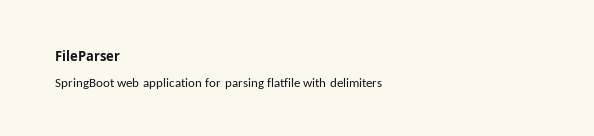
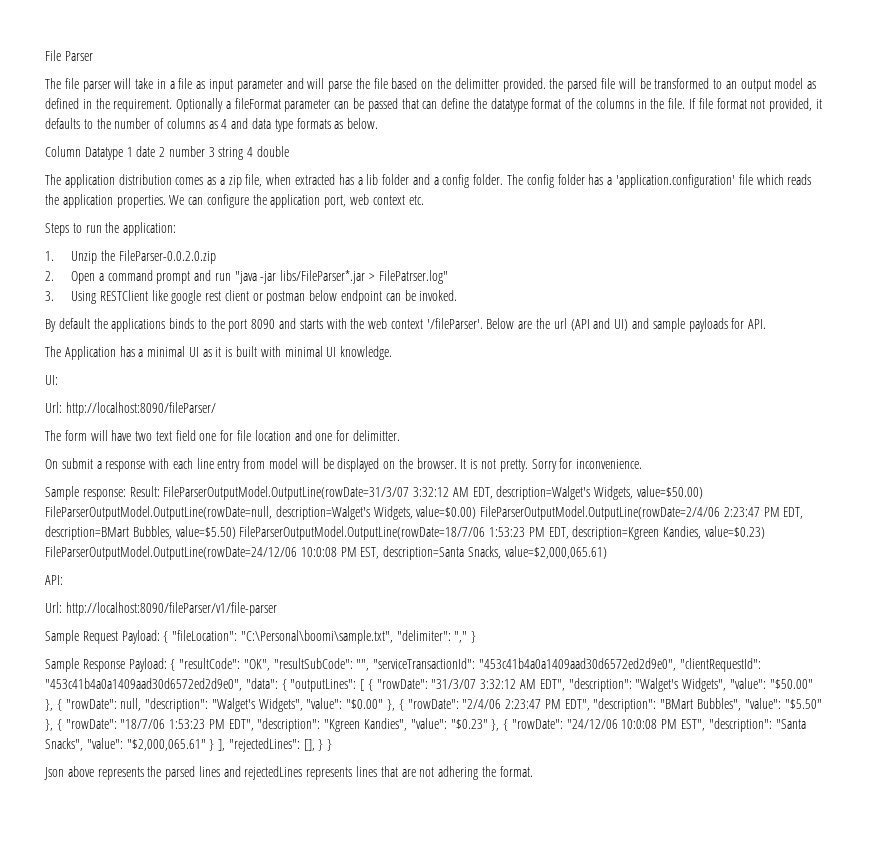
[55,50,120,61] [55,78,382,89] FileParser // SpringBoot web application for parsing flatfile with delimiters -> [45,50,93,61] [45,78,817,92] [45,98,822,112] [45,118,379,132] [45,146,290,160] [45,174,812,188] [45,194,424,208] [45,222,177,236] [45,250,216,264] [45,270,448,284] [45,290,458,304] [45,318,767,332] [45,346,393,360] [45,375,58,385] [45,402,216,416] [45,430,400,441] [45,458,643,472] [45,486,704,500] [45,506,804,520] [45,526,766,540] [45,546,607,560] [45,575,63,585] [45,602,277,616] [45,630,477,644] [45,658,761,672] [45,678,813,692] [45,698,822,712] [45,718,806,732] [45,738,333,752] [44,766,533,780] File Parser // The file parser will take in a file as input parameter and will parse the file based on the delimitter provided. the parsed file will be transformed to an output model as defined in the requirement. Optionally a fileFormat parameter can be passed that can define the datatype format of the columns in the file. If file format not provided, it defaults to the number of columns as 4 and data type formats as below. // Column Datatype 1 date 2 number 3 string 4 double // The application distribution comes as a zip file, when extracted has a lib folder and a config folder. The config folder has a 'application.configuration' file which reads the application properties. We can configure the application port, web context etc. // Steps to run the application: // 1. Unzip the FileParser-0.0.2.0.zip // 2. Open a command prompt and run "java -jar libs/FileParser*.jar > FilePatrser.log" // 3. Using RESTClient like google rest client or postman below endpoint can be invoked. // By default the applications binds to the port 8090 and starts with the web context '/fileParser'. Below are the url (API and UI) and sample payloads for API. // The Application has a minimal UI as it is built with minimal UI knowledge. // UI: // Url: http://localhost:8090/fileParser/ // The form will have two text field one for file location and one for delimitter. // On submit a response with each line entry from model will be displayed on the browser. It is not pretty. Sorry for inconvenience. // Sample response: Result: FileParserOutputModel.OutputLine(rowDate=31/3/07 3:32:12 AM EDT, description=Walget's Widgets, value=$50.00) FileParserOutputModel.OutputLine(rowDate=null, description=Walget's Widgets, value=$0.00) FileParserOutputModel.OutputLine(rowDate=2/4/06 2:23:47 PM EDT, description=BMart Bubbles, value=$5.50) FileParserOutputModel.OutputLine(rowDate=18/7/06 1:53:23 PM EDT, description=Kgreen Kandies, value=$0.23) FileParserOutputModel.OutputLine(rowDate=24/12/06 10:0:08 PM EST, description=Santa Snacks, value=$2,000,065.61) // API: // Url: http://localhost:8090/fileParser/v1/file-parser // Sample Request Payload: { "fileLocation": "C:\Personal\boomi\sample.txt", "delimiter": "," } // Sample Response Payload: { "resultCode": "OK", "resultSubCode": "", "serviceTransactionId": "453c41b4a0a1409aad30d6572ed2d9e0", "clientRequestId": "453c41b4a0a1409aad30d6572ed2d9e0", "data": { "outputLines": [ { "rowDate": "31/3/07 3:32:12 AM EDT", "description": "Walget's Widgets", "value": "$50.00" }, { "rowDate": null, "description": "Walget's Widgets", "value": "$0.00" }, { "rowDate": "2/4/06 2:23:47 PM EDT", "description": "BMart Bubbles", "value": "$5.50" }, { "rowDate": "18/7/06 1:53:23 PM EDT", "description": "Kgreen Kandies", "value": "$0.23" }, { "rowDate": "24/12/06 10:0:08 PM EST", "description": "Santa Snacks", "value": "$2,000,065.61" } ], "rejectedLines": [], } } // Json above represents the parsed lines and rejectedLines represents lines that are not adhering the format.

